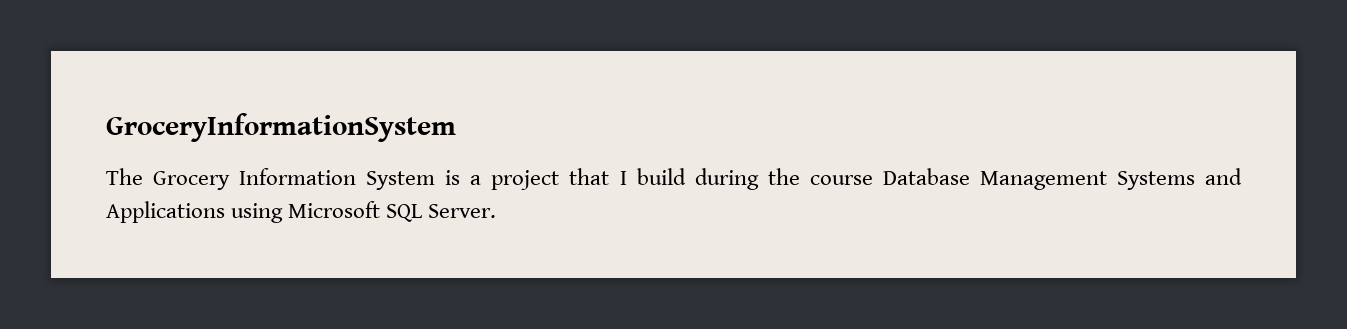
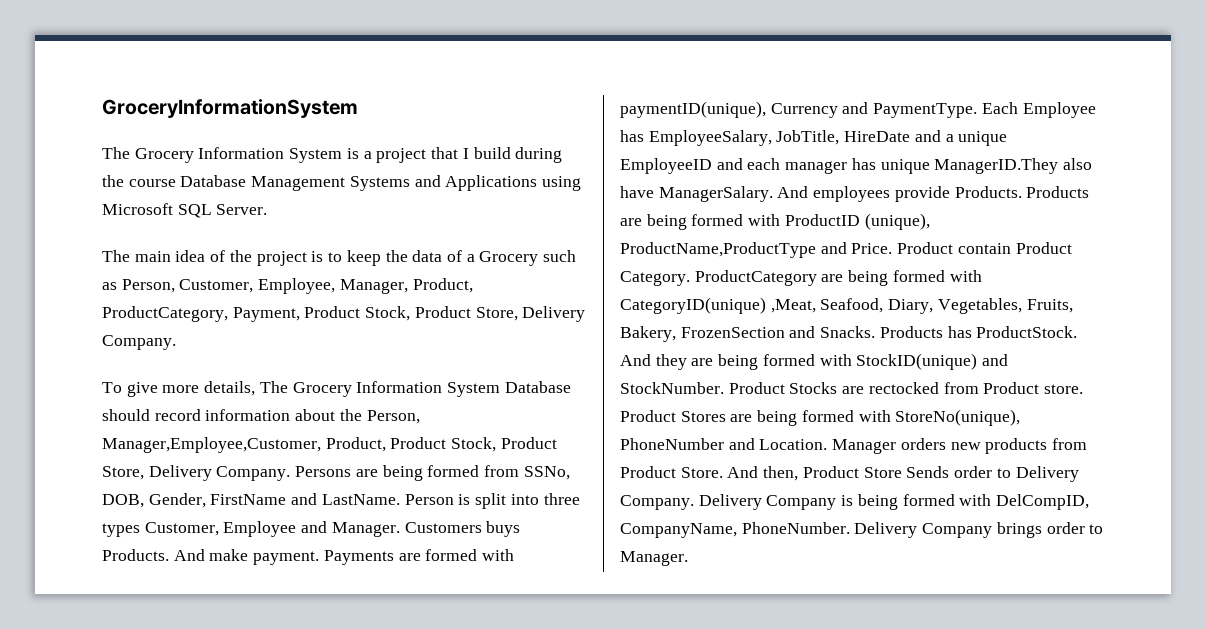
(497, 211) none -> [102,250,577,266] [102,278,473,294] [102,306,586,322] [102,335,176,350] [102,381,571,397] [102,409,420,424] [102,437,557,453] [102,465,570,481] [102,493,580,509] [102,521,521,537] [102,549,515,565] [620,101,1096,118] [620,130,1008,146] [620,158,1093,174] [620,186,1090,202] [620,213,930,230] [620,242,1072,258] [620,270,982,286] [620,297,1073,314] [620,326,1078,342] [620,353,1009,370] [620,382,1084,394] [620,409,1021,426] [620,438,1088,454] [620,466,1079,482] [620,494,1090,510] [620,522,1104,538] [620,551,688,566] // The main idea of the project is to keep the data of a Grocery such as Person, Customer, Employee, Manager, Product, ProductCategory, Payment, Product Stock, Product Store, Delivery Company. // To give more details, The Grocery Information System Database should record information about the Person, Manager,Employee,Customer, Product, Product Stock, Product Store, Delivery Company. Persons are being formed from SSNo, DOB, Gender, FirstName and LastName. Person is split into three types Customer, Employee and Manager. Customers buys Products. And make payment. Payments are formed with paymentID(unique), Currency and PaymentType. Each Employee has EmployeeSalary, JobTitle, HireDate and a unique EmployeeID and each manager has unique ManagerID.They also have ManagerSalary. And employees provide Products. Products are being formed with ProductID (unique), ProductName,ProductType and Price. Product contain Product Category. ProductCategory are being formed with CategoryID(unique) ,Meat, Seafood, Diary, Vegetables, Fruits, Bakery, FrozenSection and Snacks. Products has ProductStock. And they are being formed with StockID(unique) and StockNumber. Product Stocks are rectocked from Product store. Product Stores are being formed with StoreNo(unique), PhoneNumber and Location. Manager orders new products from Product Store. And then, Product Store Sends order to Delivery Company. Delivery Company is being formed with DelCompID, CompanyName, PhoneNumber. Delivery Company brings order to Manager.

